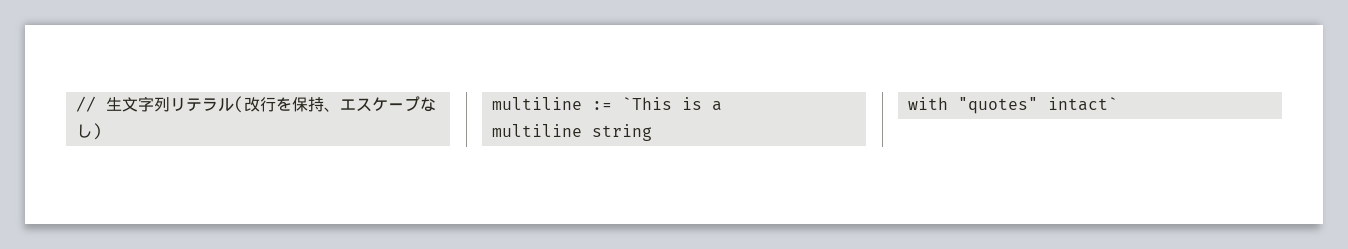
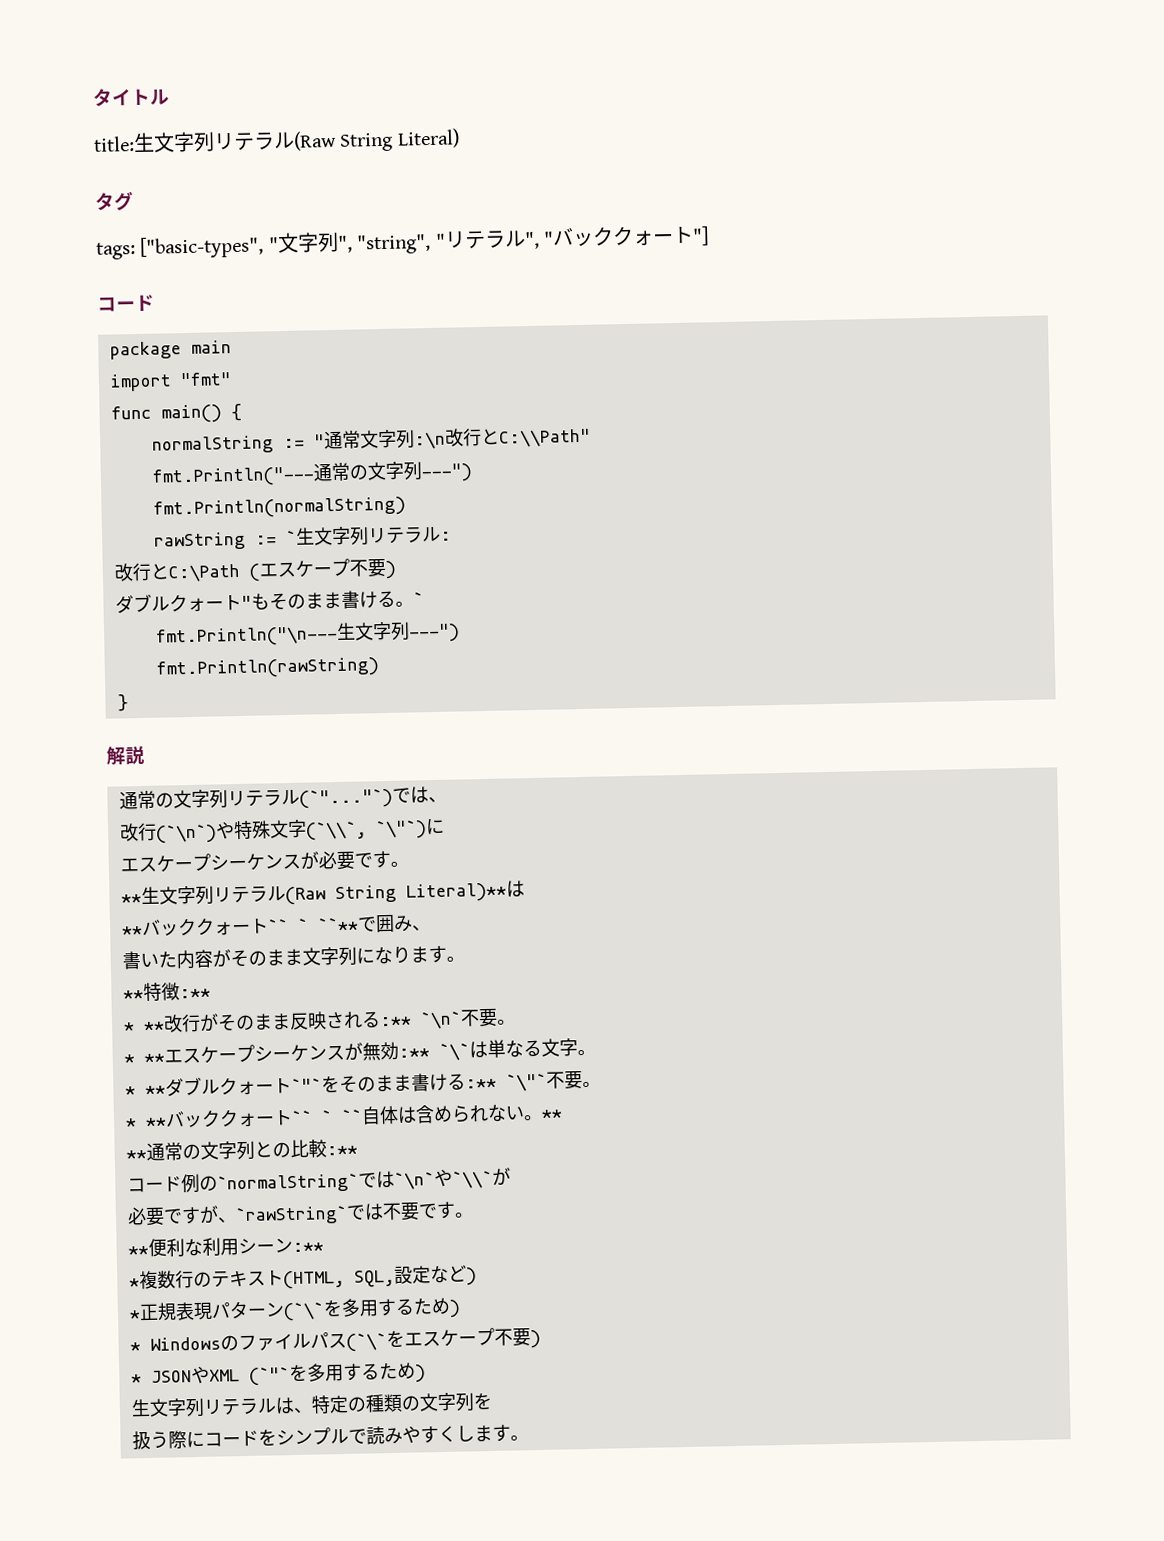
[76,96,437,113] [76,123,103,140] [492,97,723,111] [492,124,653,141] [908,97,1119,114] // 生文字列リテラル(改行を保持、エスケープなし) // multiline := `This is a // multiline string // with "quotes" intact` -> [92,88,170,107] [93,128,460,153] [95,191,134,211] [96,225,709,260] [97,294,155,312] [110,340,232,360] [110,372,232,392] [111,403,242,424] [152,427,591,455] [152,461,473,488] [153,496,406,520] [154,526,452,551] [114,558,397,583] [115,590,424,614] [156,621,460,648] [156,657,380,680] [117,694,129,712] [106,745,145,765] [119,786,447,810] [119,817,445,844] [120,850,409,873] [121,880,525,906] [122,914,431,937] [122,945,465,970] [123,982,211,1001] [124,1008,516,1033] [124,1038,596,1064] [125,1071,601,1097] [126,1104,563,1128] [126,1139,358,1161] [127,1167,511,1194] [127,1201,474,1226] [128,1237,324,1257] [129,1264,477,1290] [129,1297,461,1322] [130,1327,541,1352] [131,1362,426,1386] [131,1392,493,1418] [132,1424,529,1451] タイトル // title:生文字列リテラル(Raw String Literal) // タグ // tags: ["basic-types", "文字列", "string", "リテラル", "バッククォート"] // コード // package main // import "fmt" // func main() { // normalString := "通常文字列:\n改行とC:\\Path" // fmt.Println("---通常の文字列---") // fmt.Println(normalString) // rawString := `生文字列リテラル: // 改行とC:\Path (エスケープ不要) // ダブルクォート"もそのまま書ける。` // fmt.Println("\n---生文字列---") // fmt.Println(rawString) // } // 解説 // 通常の文字列リテラル(`"..."`)では、 // 改行(`\n`)や特殊文字(`\\`, `\"`)に // エスケープシーケンスが必要です。 // **生文字列リテラル(Raw String Literal)**は // **バッククォート`` ` ``**で囲み、 // 書いた内容がそのまま文字列になります。 // **特徴:** // * **改行がそのまま反映される:** `\n`不要。 // * **エスケープシーケンスが無効:** `\`は単なる文字。 // * **ダブルクォート`"`をそのまま書ける:** `\"`不要。 // * **バッククォート`` ` ``自体は含められない。** // **通常の文字列との比較:** // コード例の`normalString`では`\n`や`\\`が // 必要ですが、`rawString`では不要です。 // **便利な利用シーン:** // *複数行のテキスト(HTML, SQL,設定など) // *正規表現パターン(`\`を多用するため) // * Windowsのファイルパス(`\`をエスケープ不要) // * JSONやXML (`"`を多用するため) // 生文字列リテラルは、特定の種類の文字列を // 扱う際にコードをシンプルで読みやすくします。

